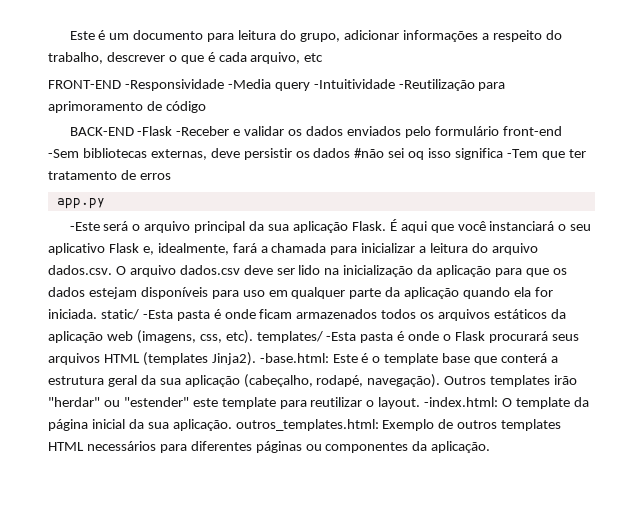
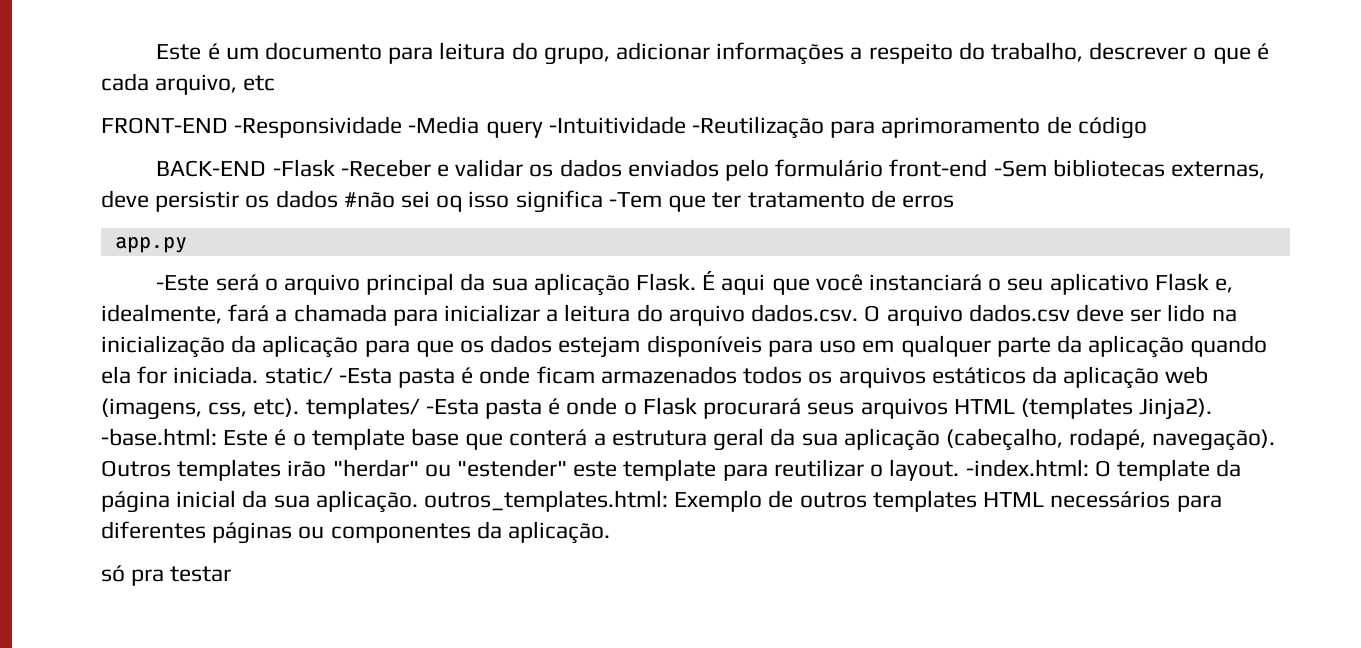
(491, 447) none -> [101,565,232,586] // só pra testar

